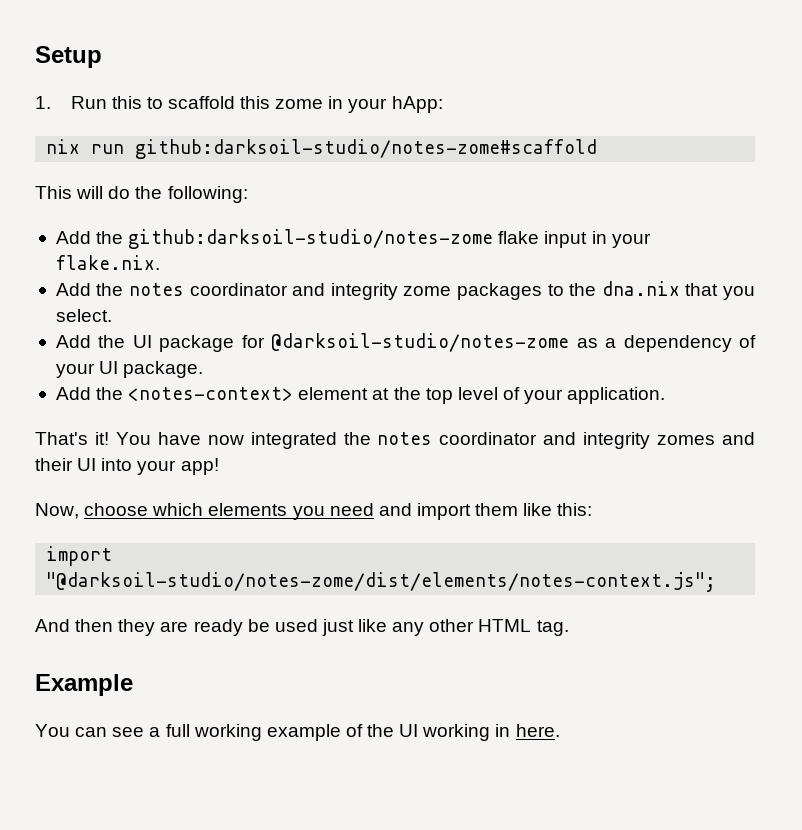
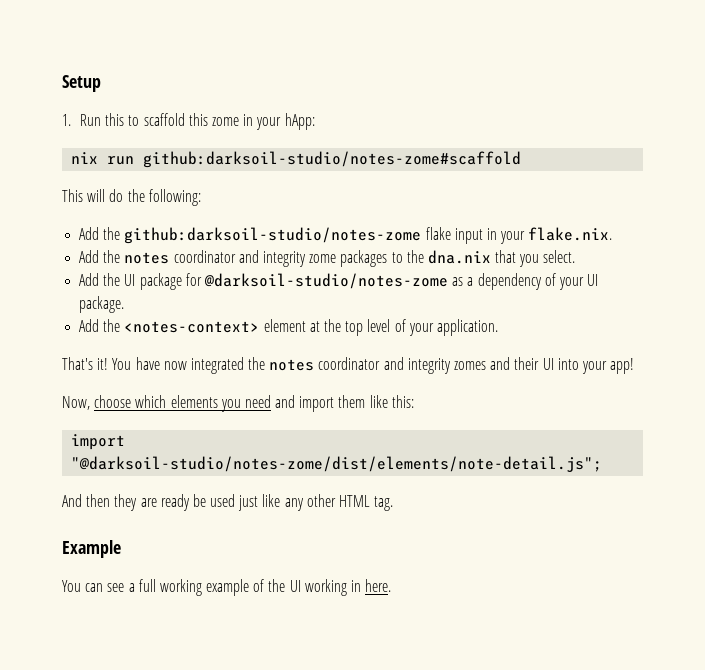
[46,572,717,592] "@darksoil-studio/notes-zome/dist/elements/notes-context.js"; -> [71,456,603,472] "@darksoil-studio/notes-zome/dist/elements/note-detail.js";

